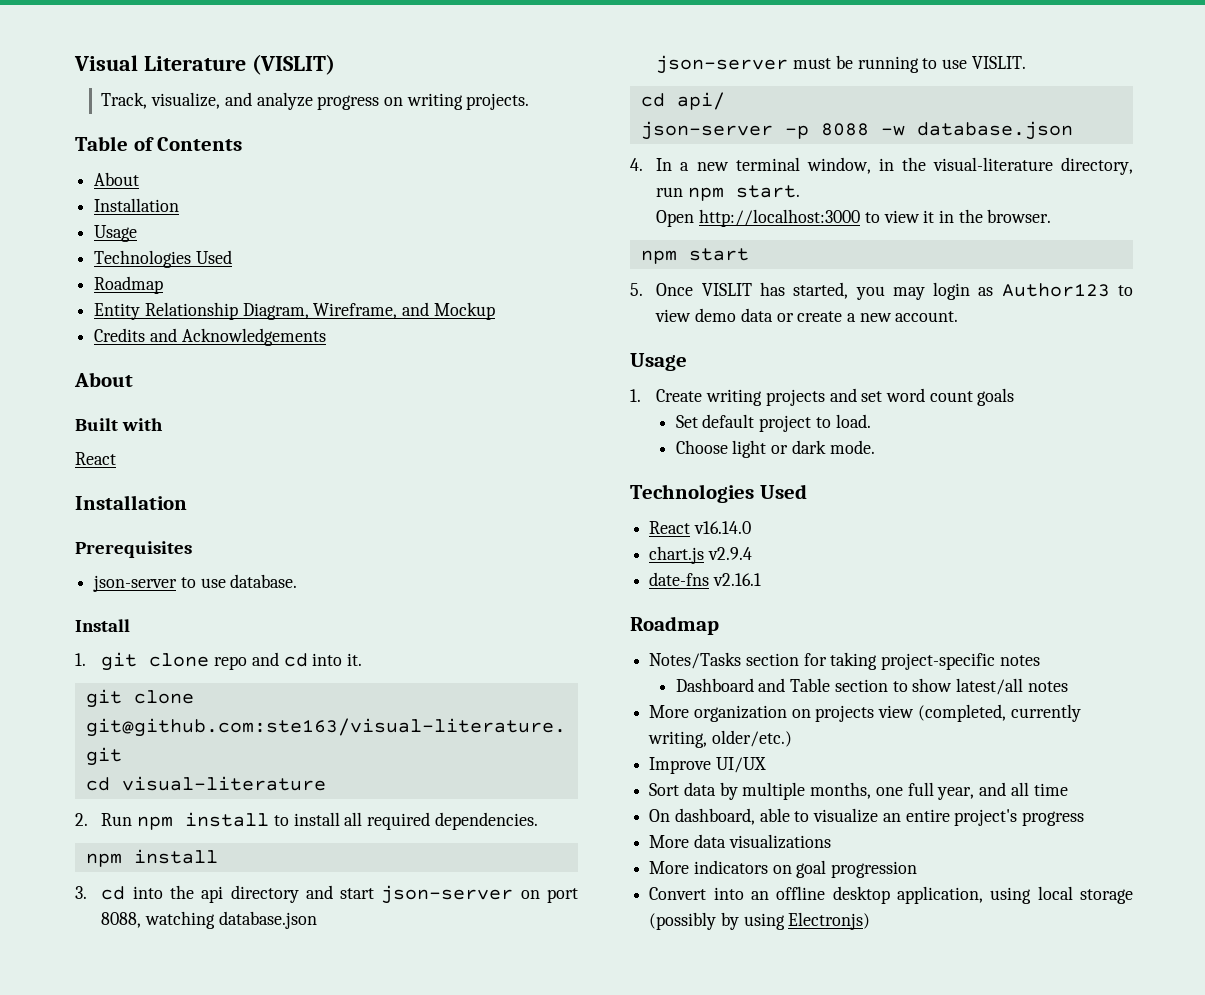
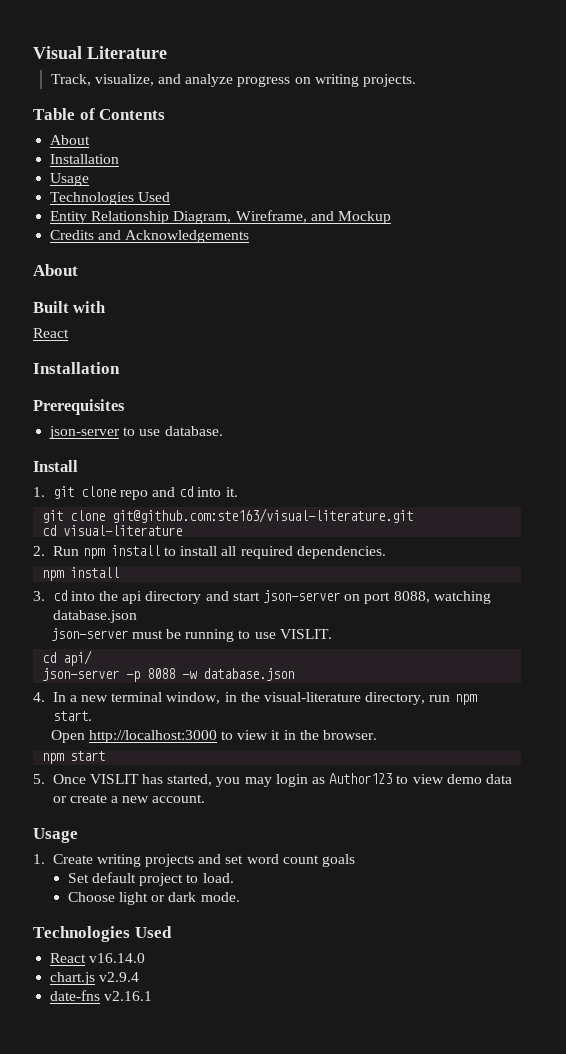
[251,54,335,75] (VISLIT) -> (167, 52) none
[94,276,164,294] // Roadmap -> (171, 197) none
[630,616,719,635] [649,652,1040,670] [675,678,1068,695] [649,704,1081,722] [648,730,792,748] [649,757,766,774] [649,782,1068,800] [649,808,1085,826] [649,834,831,849] [649,860,918,878] [649,886,1133,904] [649,912,871,930] // Roadmap // Notes/Tasks section for taking project-specific notes // Dashboard and Table section to show latest/all notes // More organization on projects view (completed, currently writing, older/etc.) // Improve UI/UX // Sort data by multiple months, one full year, and all time // On dashboard, able to visualize an entire project's progress // More data visualizations // More indicators on goal progression // Convert into an offline desktop application, using local storage (possibly by using Electronjs) -> (153, 996) none

